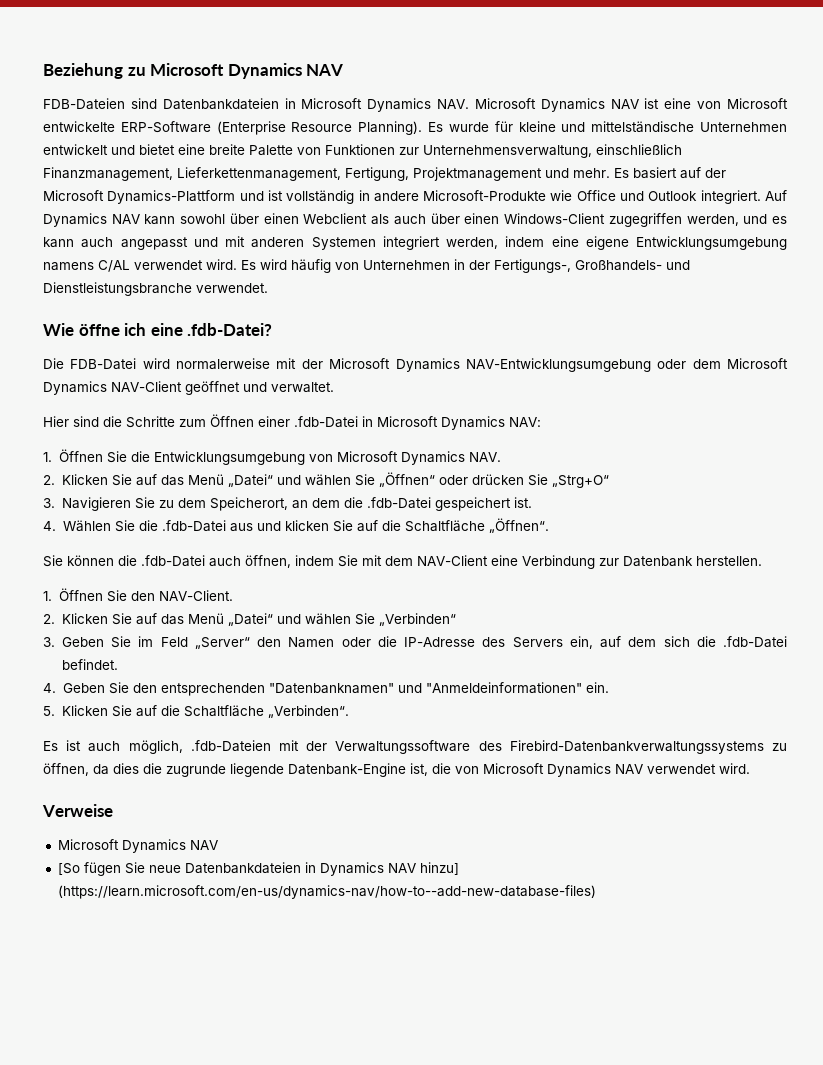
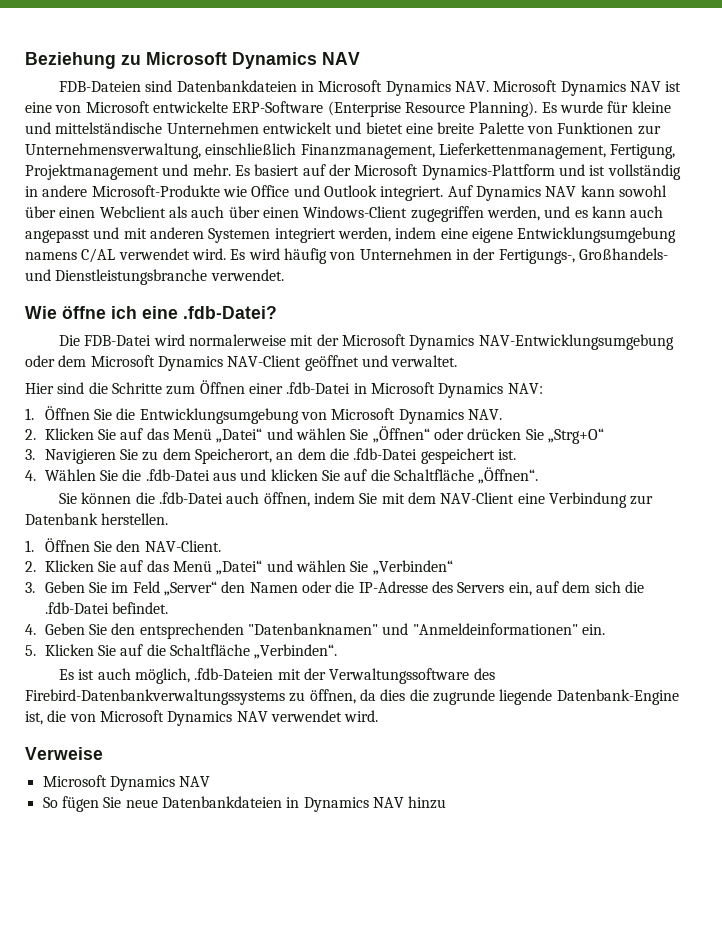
[57,863,80,875] [So -> [42,797,58,808] So
[419,862,459,875] [57,885,596,899] hinzu] (https://learn.microsoft.com/en-us/dynamics-nav/how-to--add-new-database-files) -> [408,796,447,809] hinzu

